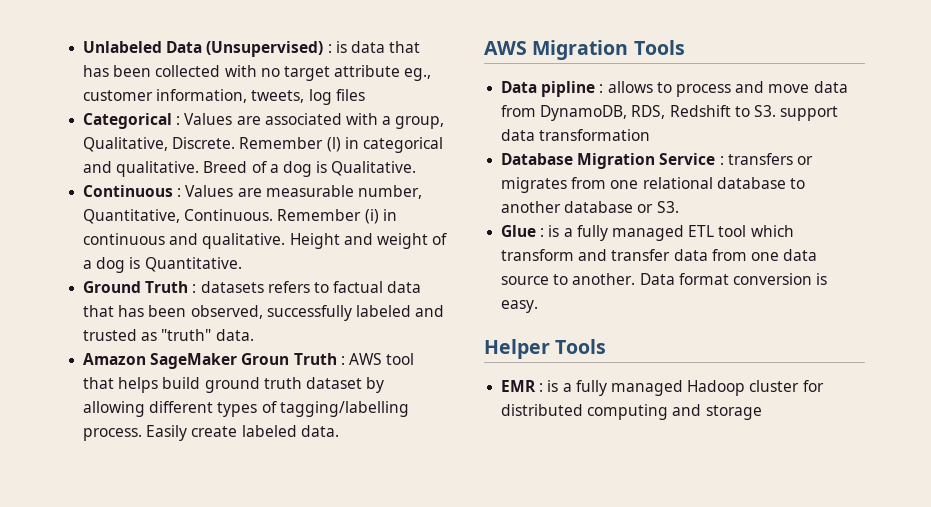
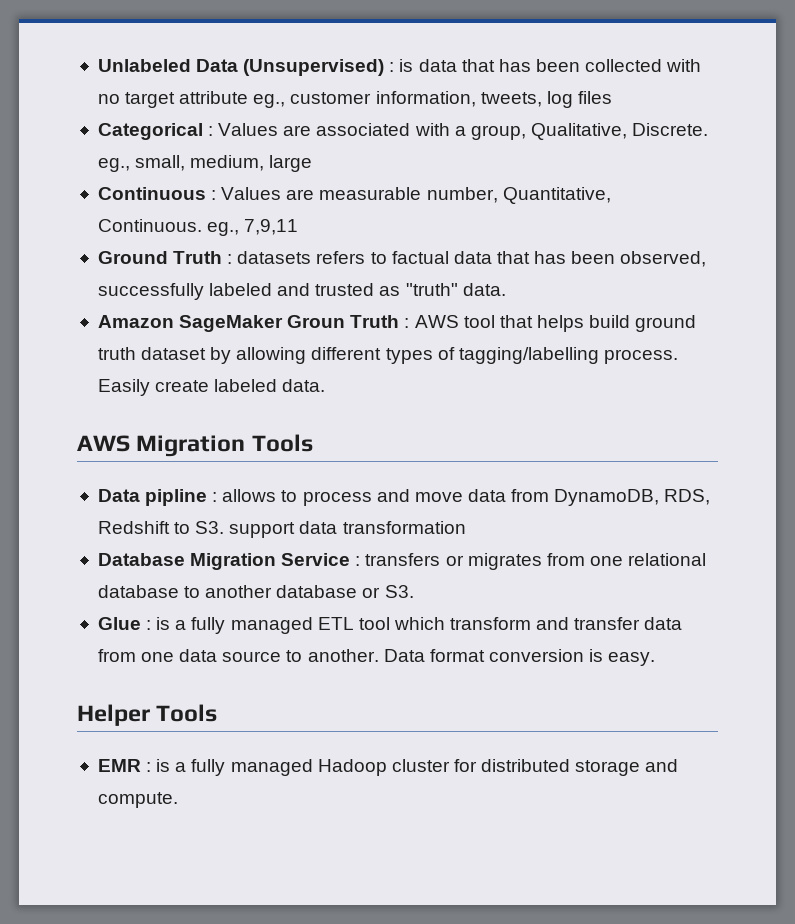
[239,137,443,153] [83,161,417,177] Remember (l) in categorical and qualitative. Breed of a dog is Qualitative. -> [97,155,313,172] eg., small, medium, large
[277,209,397,224] [83,233,448,249] [83,257,242,273] Remember (i) in continuous and qualitative. Height and weight of a dog is Quantitative. -> [207,219,299,236] eg., 7,9,11
[587,404,762,420] computing and storage -> [575,759,679,776] [97,792,178,808] storage and compute.

